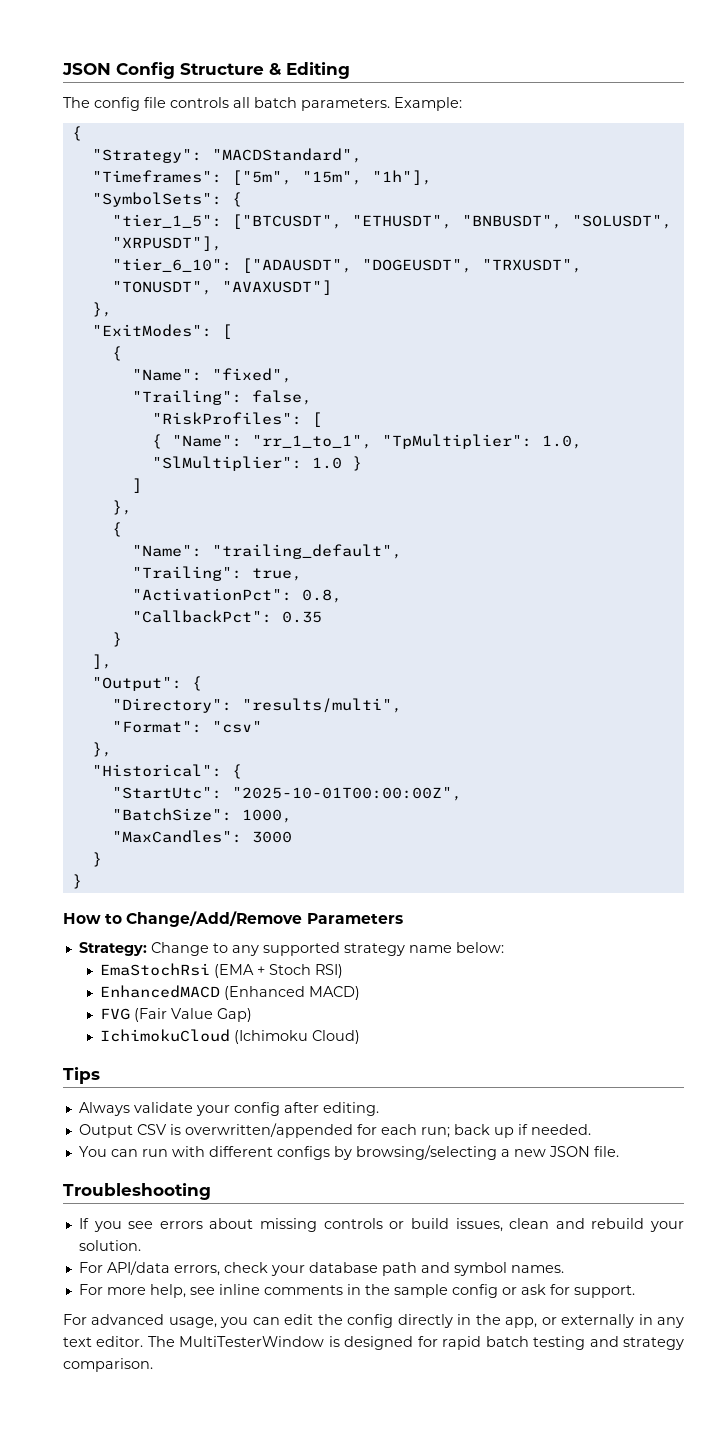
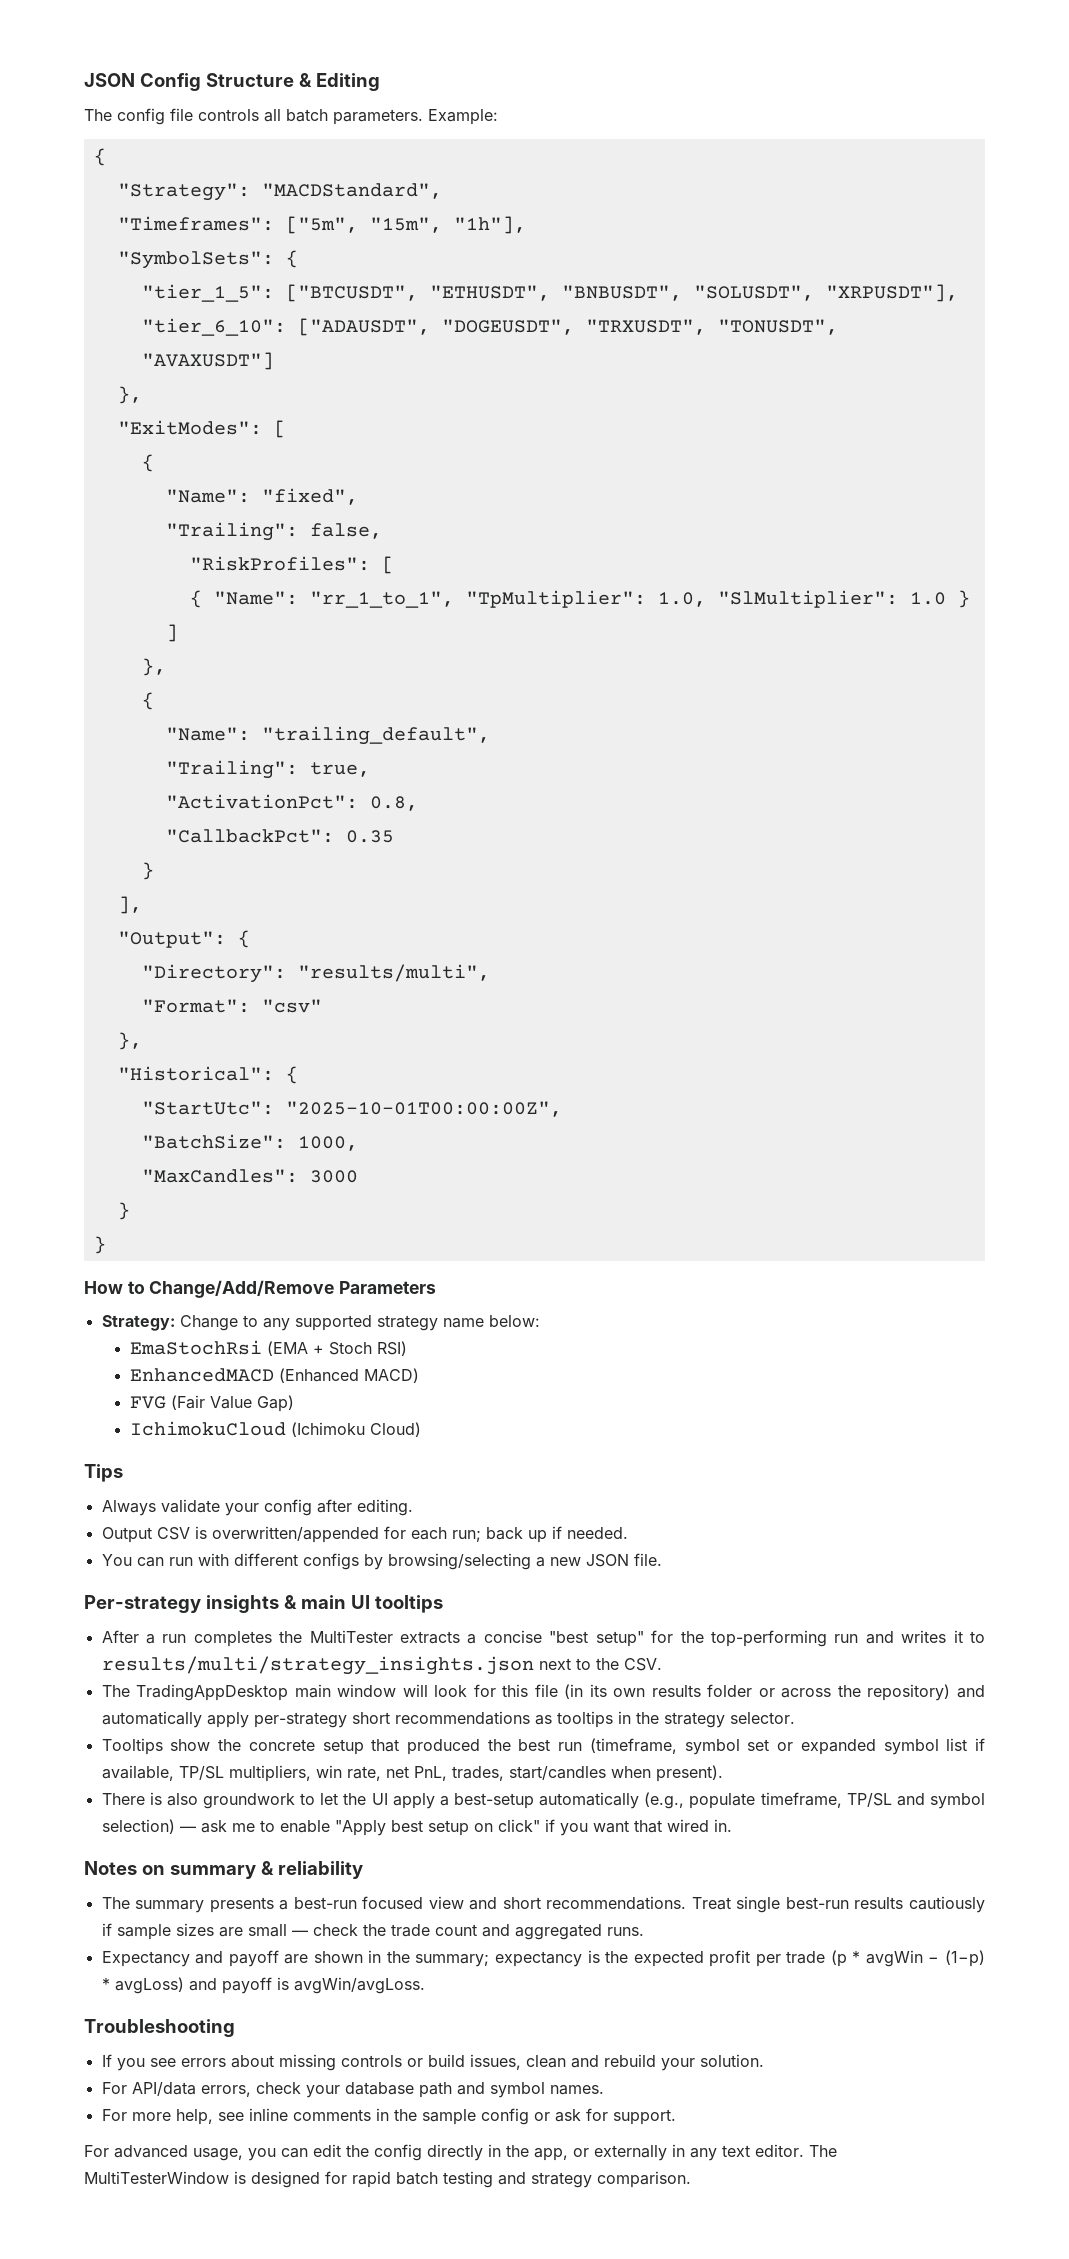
(619, 1151) none -> [84,1595,443,1613] [101,1630,986,1647] [101,1656,662,1675] [101,1684,986,1701] [101,1711,795,1728] [101,1738,986,1755] [101,1765,723,1782] [101,1792,985,1809] [101,1819,732,1836] [84,1861,363,1879] [101,1896,986,1913] [101,1923,644,1940] [101,1950,985,1967] [101,1977,425,1994] // Per-strategy insights & main UI tooltips // After a run completes the MultiTester extracts a concise "best setup" for the top-performing run and writes it to results/multi/strategy_insights.json next to the CSV. // The TradingAppDesktop main window will look for this file (in its own results folder or across the repository) and automatically apply per-strategy short recommendations as tooltips in the strategy selector. // Tooltips show the concrete setup that produced the best run (timeframe, symbol set or expanded symbol list if available, TP/SL multipliers, win rate, net PnL, trades, start/candles when present). // There is also groundwork to let the UI apply a best-setup automatically (e.g., populate timeframe, TP/SL and symbol selection) — ask me to enable "Apply best setup on click" if you want that wired in. // Notes on summary & reliability // The summary presents a best-run focused view and short recommendations. Treat single best-run results cautiously if sample sizes are small — check the trade count and aggregated runs. // Expectancy and payoff are shown in the summary; expectancy is the expected profit per trade (p * avgWin − (1−p) * avgLoss) and payoff is avgWin/avgLoss.

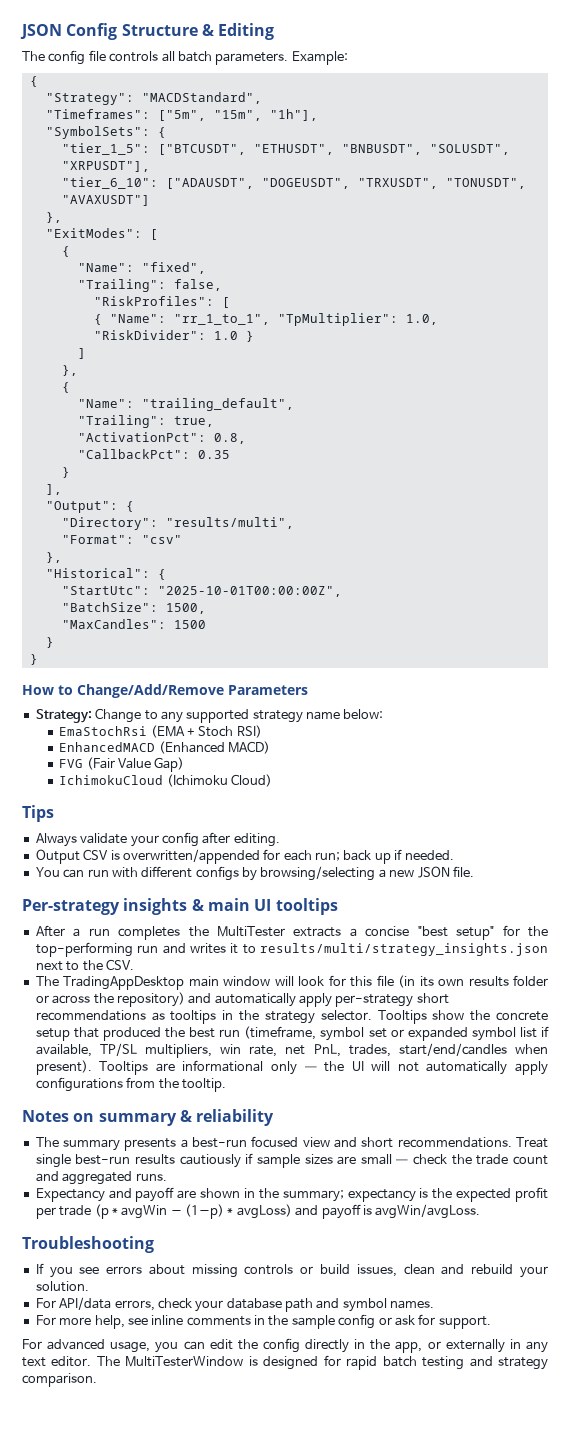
[717,590,898,608] "SlMultiplier": -> [93,330,206,340] "RiskDivider":
[297,1136,358,1151] 1000, -> [165,603,206,614] 1500,
[309,1170,358,1183] 3000 -> [173,620,206,629] 1500
(795, 1718) // -> (372, 1015) none
[508,1766,606,1780] start/candles -> [398,1043,507,1056] start/end/candles
[101,1792,985,1809] [101,1819,732,1836] // There is also groundwork to let the UI apply a best-setup automatically (e.g., populate timeframe, TP/SL and symbol selection) — ask me to enable "Apply best setup on click" if you want that wired in. -> [99,1060,548,1075] [35,1077,226,1092] Tooltips are informational only — the UI will not automatically apply configurations from the tooltip.

